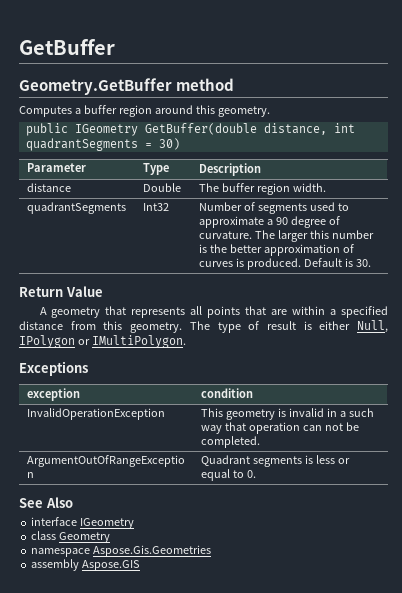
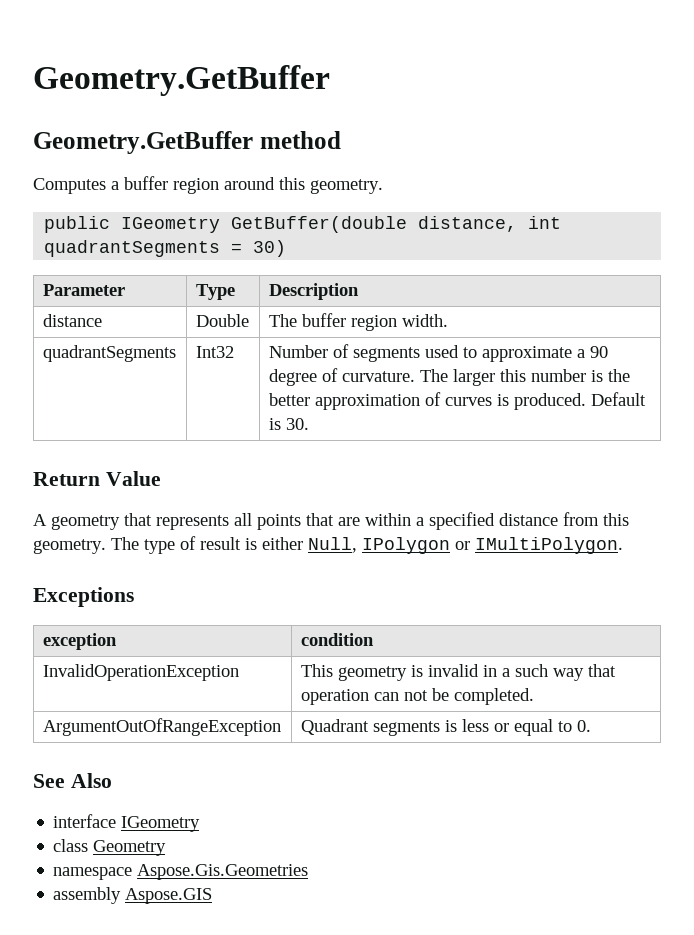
[19,39,115,55] GetBuffer -> [33,65,330,96] Geometry.GetBuffer

